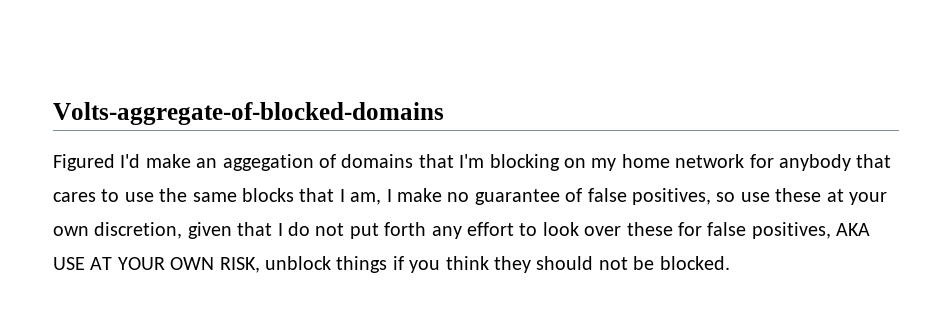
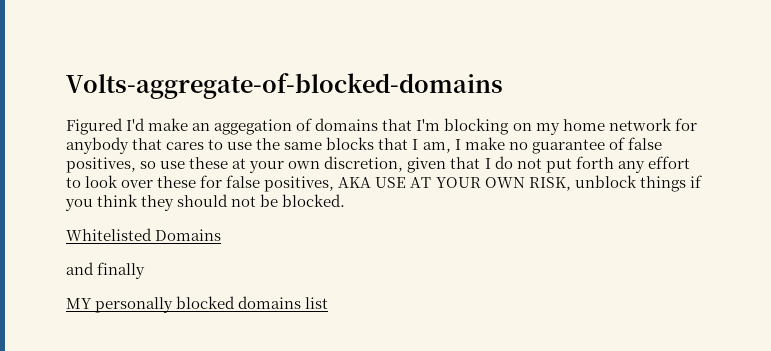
(730, 263) none -> [66,228,222,241] [66,262,146,279] [66,296,329,313] // Whitelisted Domains // and finally // MY personally blocked domains list

